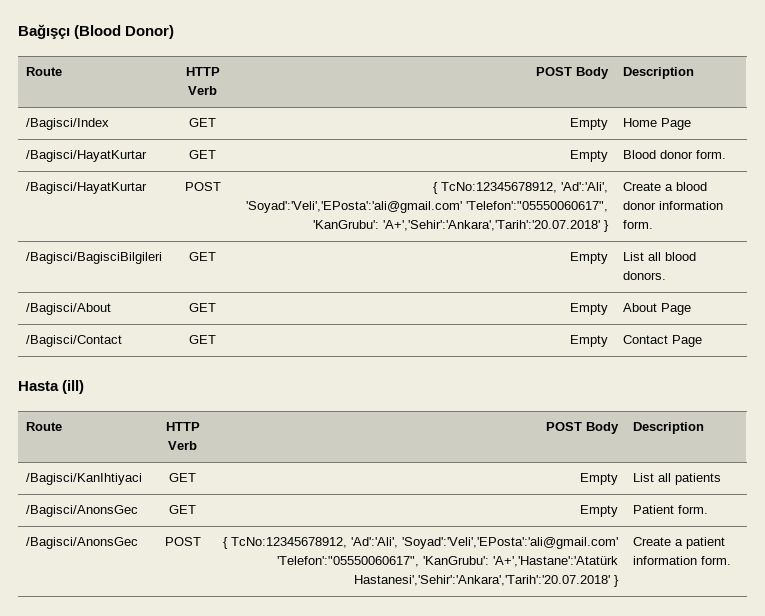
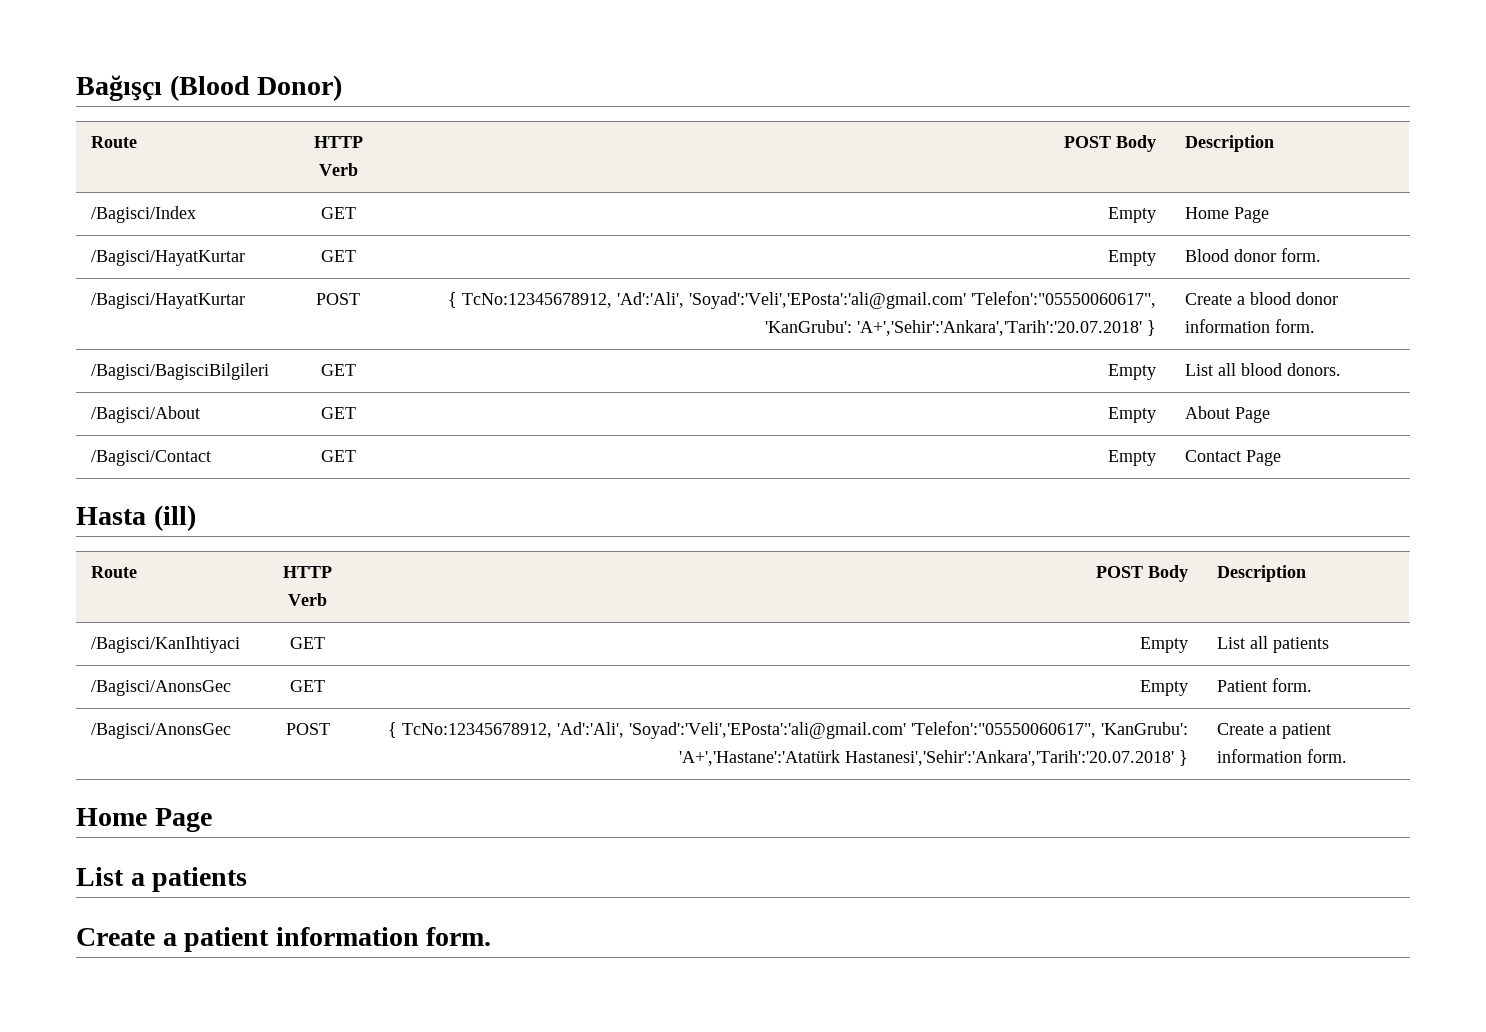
(732, 560) none -> [76,808,212,832] [76,867,248,892] [76,927,492,952] // Home Page // List a patients // Create a patient information form.

